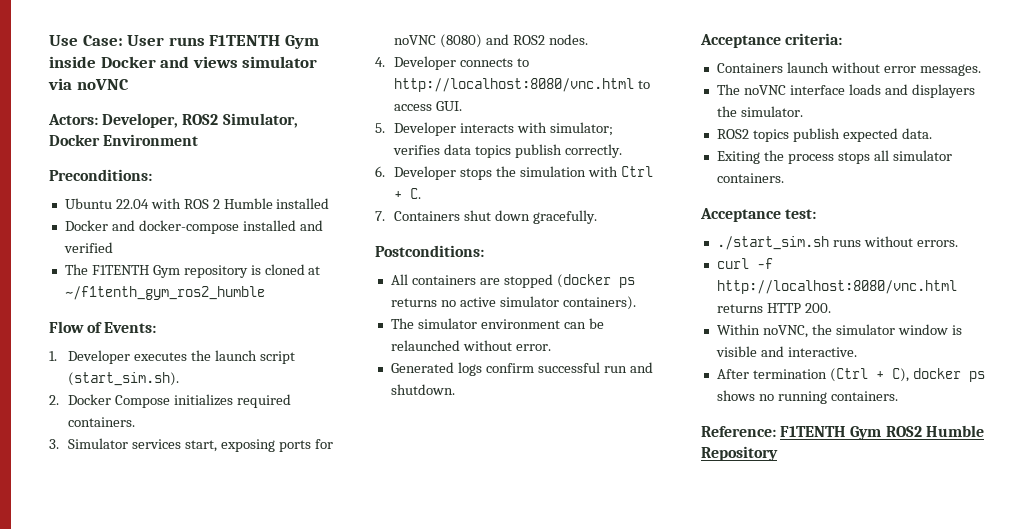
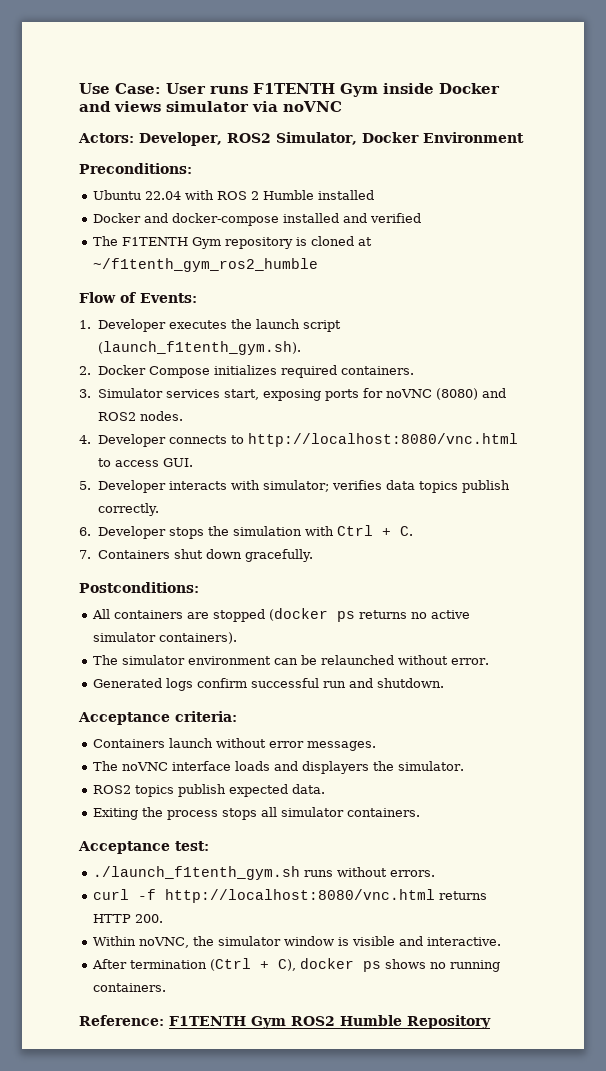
[68,372,180,386] (start_sim.sh). -> [97,341,301,355] (launch_f1tenth_gym.sh).
[716,236,829,250] ./start_sim.sh -> [93,866,301,880] ./launch_f1tenth_gym.sh

